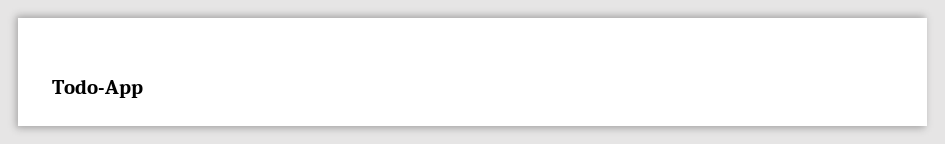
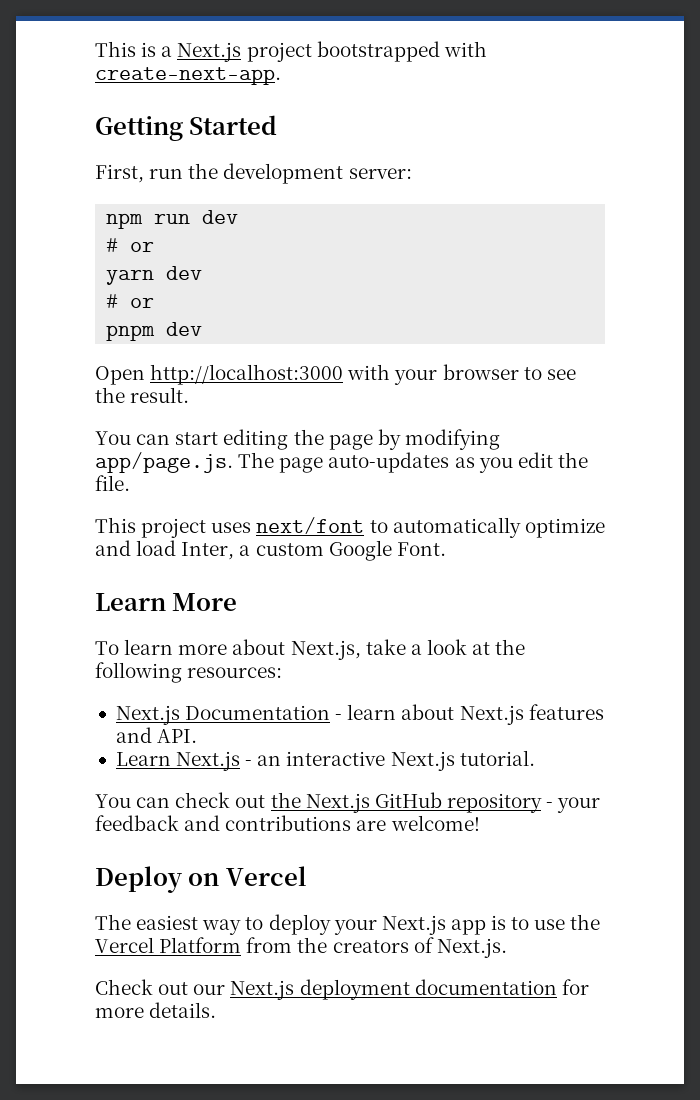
[52,79,143,98] Todo-App -> [95,41,487,62] [95,67,281,85] [95,115,278,141] [95,163,412,184] [106,210,239,229] [106,238,155,252] [106,266,203,285] [106,294,155,308] [106,322,203,341] [95,364,576,385] [95,387,190,403] [95,429,500,450] [95,452,588,473] [95,475,130,491] [95,517,605,538] [95,540,446,561] [95,593,238,611] [95,639,526,660] [95,662,283,683] [115,704,604,725] [115,727,198,743] [115,750,535,771] [95,792,601,813] [95,815,480,831] [95,866,307,893] [95,914,601,935] [95,937,507,958] [95,979,589,1000] [95,1002,217,1018] This is a Next.js project bootstrapped with create-next-app. // Getting Started // First, run the development server: // npm run dev // # or // yarn dev // # or // pnpm dev // Open http://localhost:3000 with your browser to see the result. // You can start editing the page by modifying app/page.js. The page auto-updates as you edit the file. // This project uses next/font to automatically optimize and load Inter, a custom Google Font. // Learn More // To learn more about Next.js, take a look at the following resources: // Next.js Documentation - learn about Next.js features and API. // Learn Next.js - an interactive Next.js tutorial. // You can check out the Next.js GitHub repository - your feedback and contributions are welcome! // Deploy on Vercel // The easiest way to deploy your Next.js app is to use the Vercel Platform from the creators of Next.js. // Check out our Next.js deployment documentation for more details.

